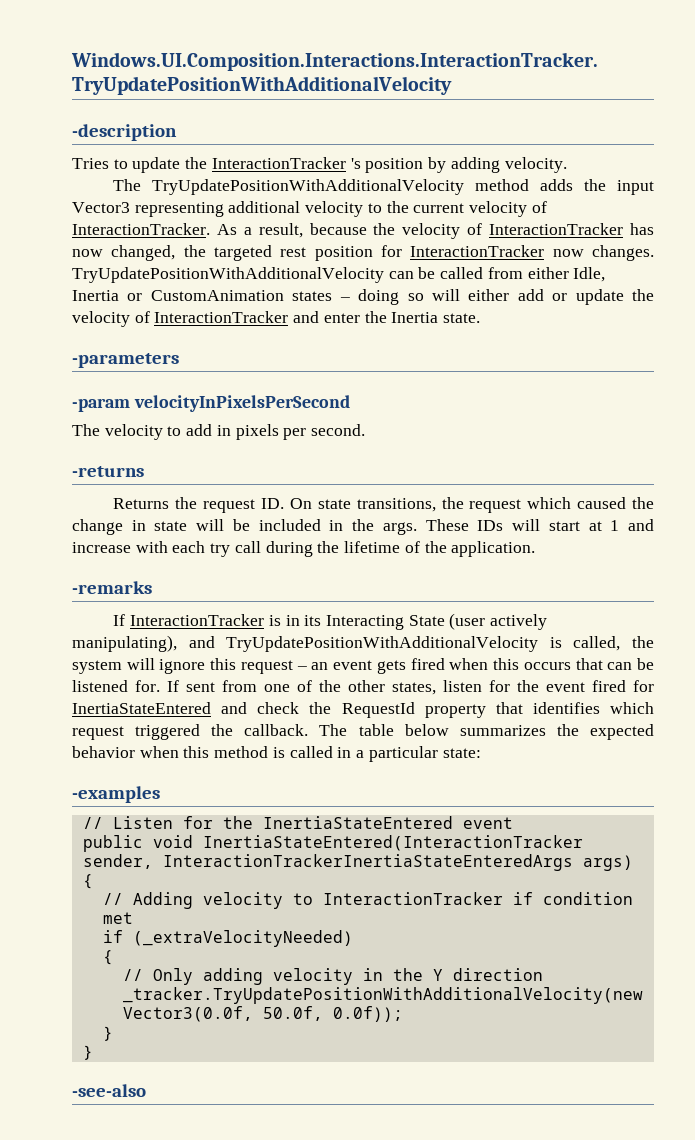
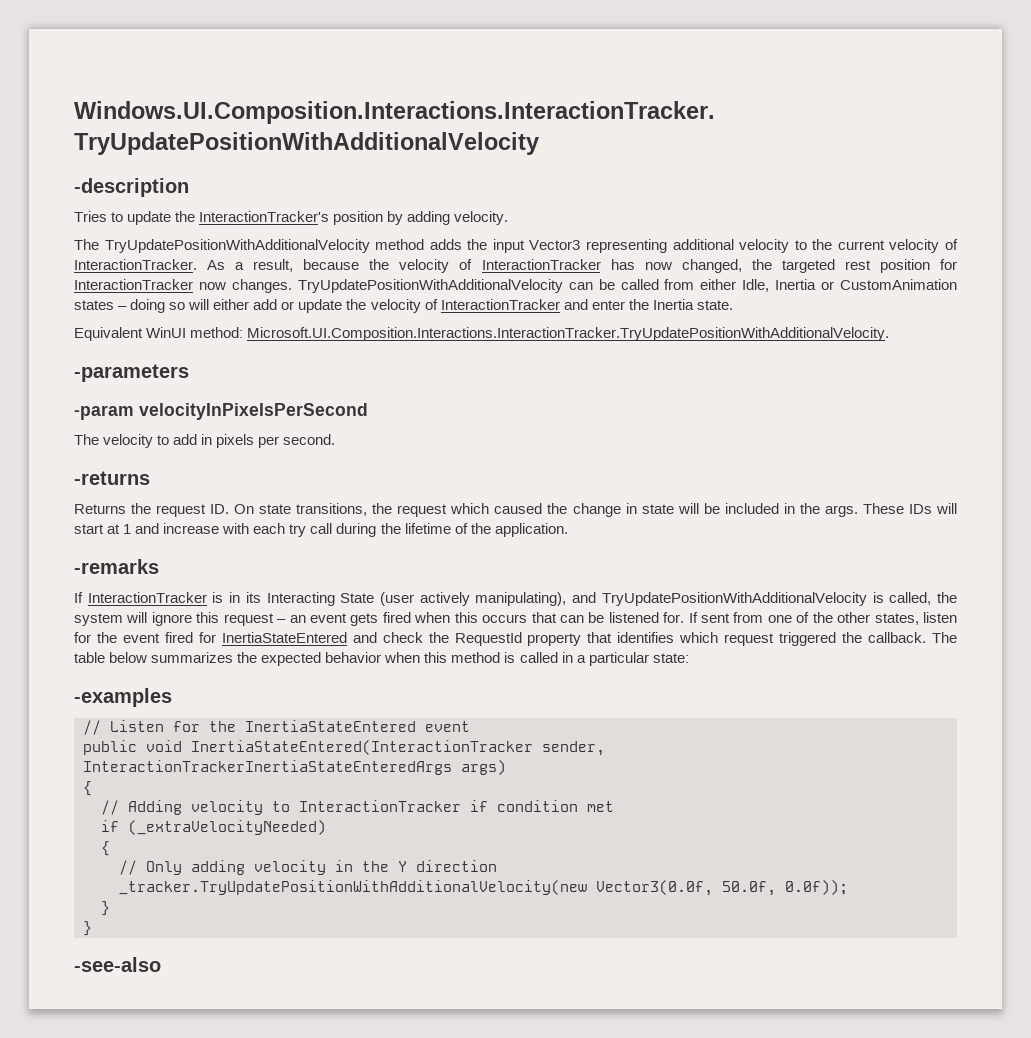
[211,157,361,169] InteractionTracker 's -> [199,211,330,222] InteractionTracker's
(481, 318) none -> [74,327,890,341] // Equivalent WinUI method: Microsoft.UI.Composition.Interactions.InteractionTracker.TryUpdatePositionWithAdditionalVelocity.

